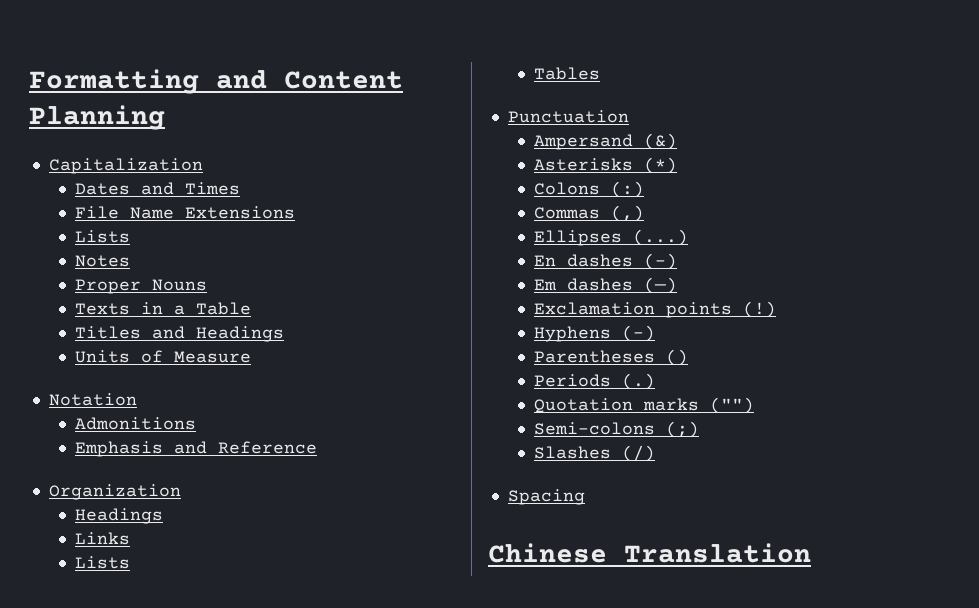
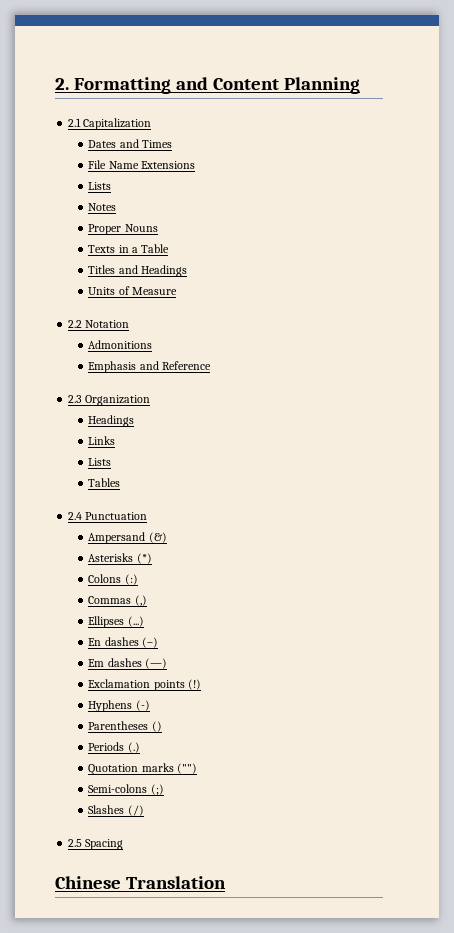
(29, 81) none -> [55,78,69,90] 2.
(165, 117) none -> [68,118,82,127] 2.1
(252, 357) none -> [68,320,83,328] 2.2
(318, 447) none -> [68,395,83,403] 2.3
(601, 73) none -> [68,512,83,520] 2.4
(656, 453) none -> [68,839,83,847] 2.5

